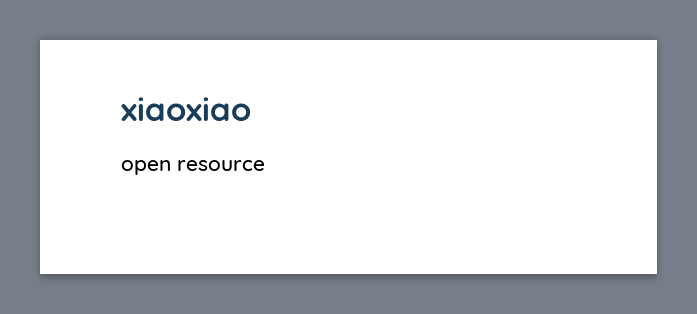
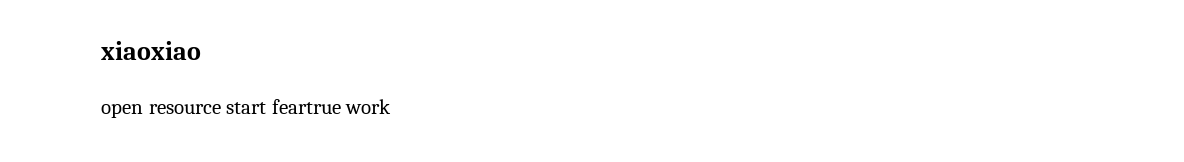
(265, 165) none -> [226,99,392,114] start feartrue work

